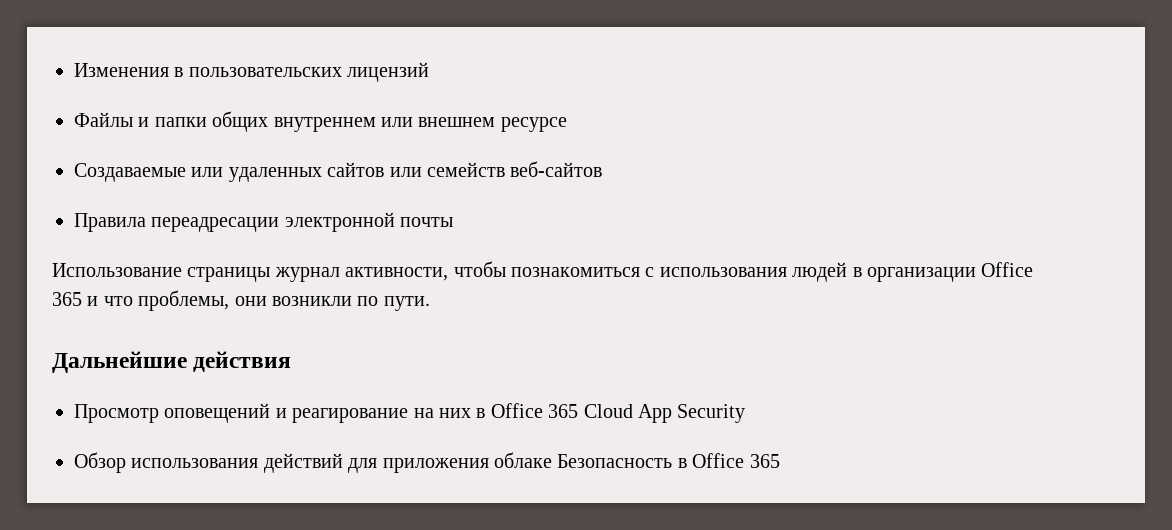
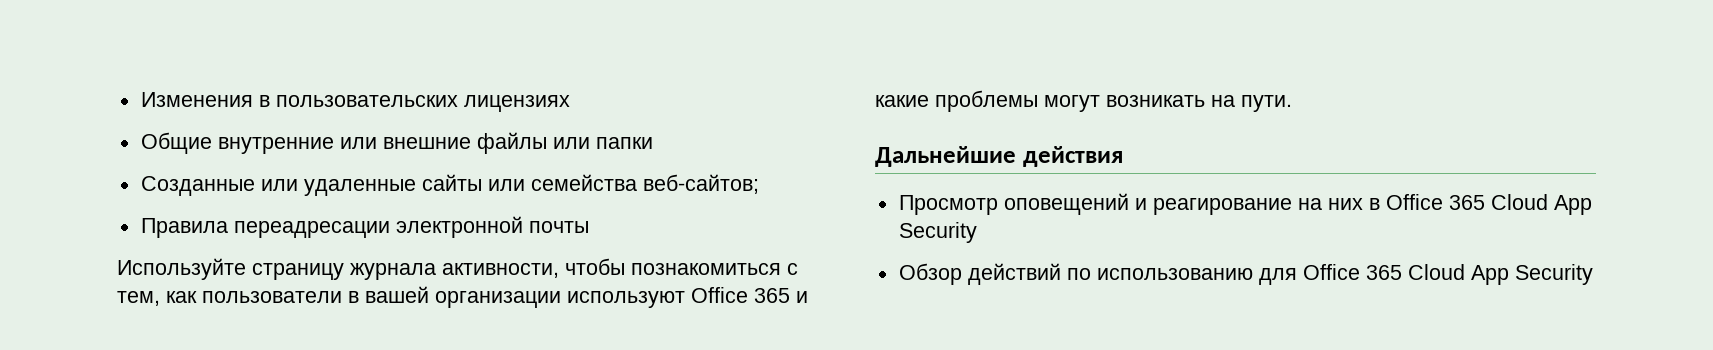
[347,62,430,82] [74,111,567,132] [74,161,603,182] лицензий // Файлы и папки общих внутреннем или внешнем ресурсе // Создаваемые или удаленных сайтов или семейств веб-сайтов -> [463,95,570,112] [140,132,653,154] [140,174,759,196] лицензиях // Общие внутренние или внешние файлы или папки // Созданные или удаленные сайты или семейства веб-сайтов;
[52,263,340,282] Использование страницы журнал -> [117,258,436,280] Используйте страницу журнала
[659,262,1034,282] [52,290,379,311] использования людей в организации Office 365 и что проблемы, они возникли по -> [117,286,808,308] [875,90,1235,112] тем, как пользователи в вашей организации используют Office 365 и какие проблемы могут возникать на
[131,452,780,473] использования действий для приложения облаке Безопасность в Office 365 -> [967,263,1593,285] действий по использованию для Office 365 Cloud App Security

